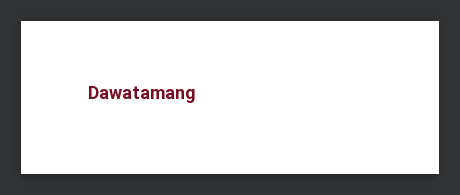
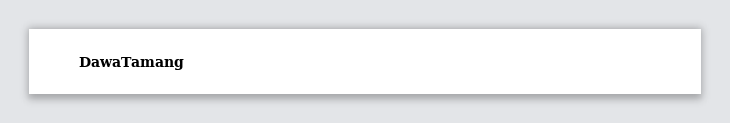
[88,86,196,103] Dawatamang -> [79,57,184,70] DawaTamang

